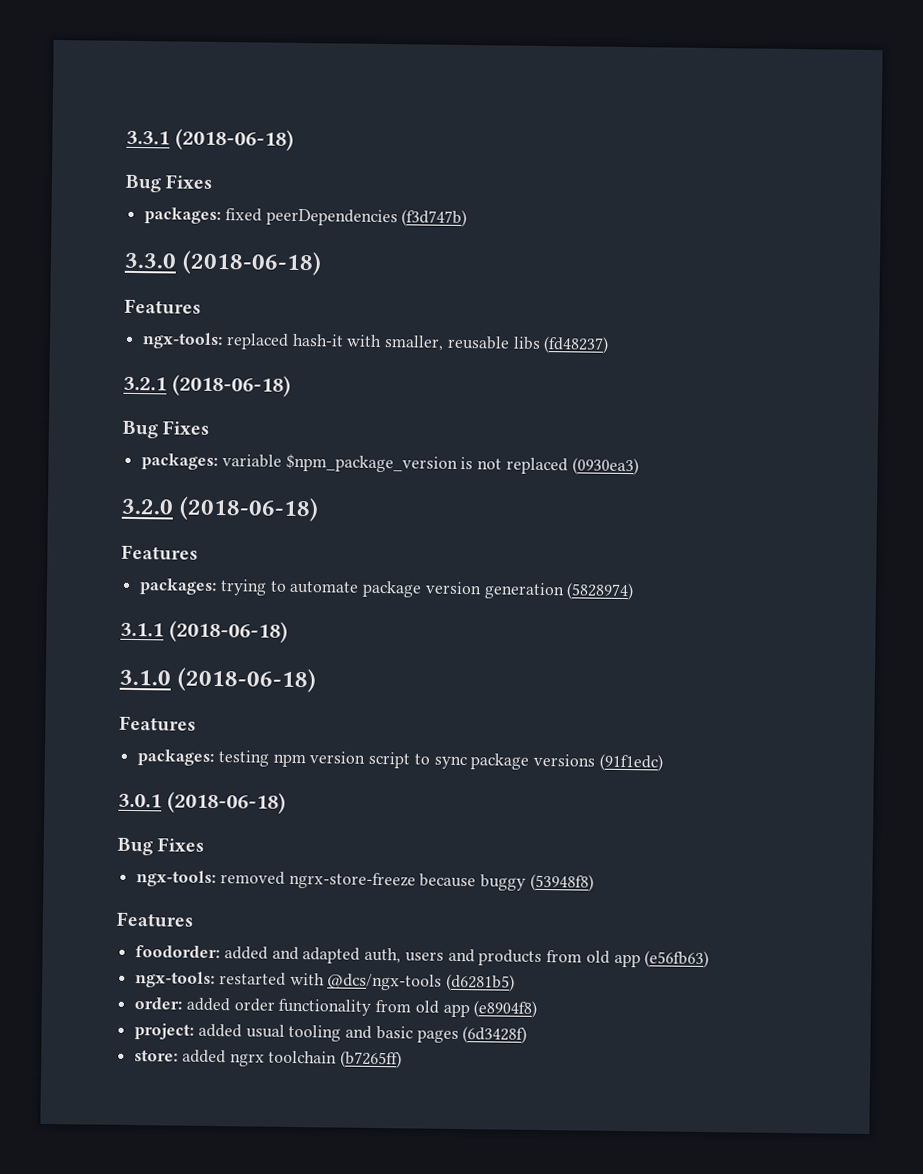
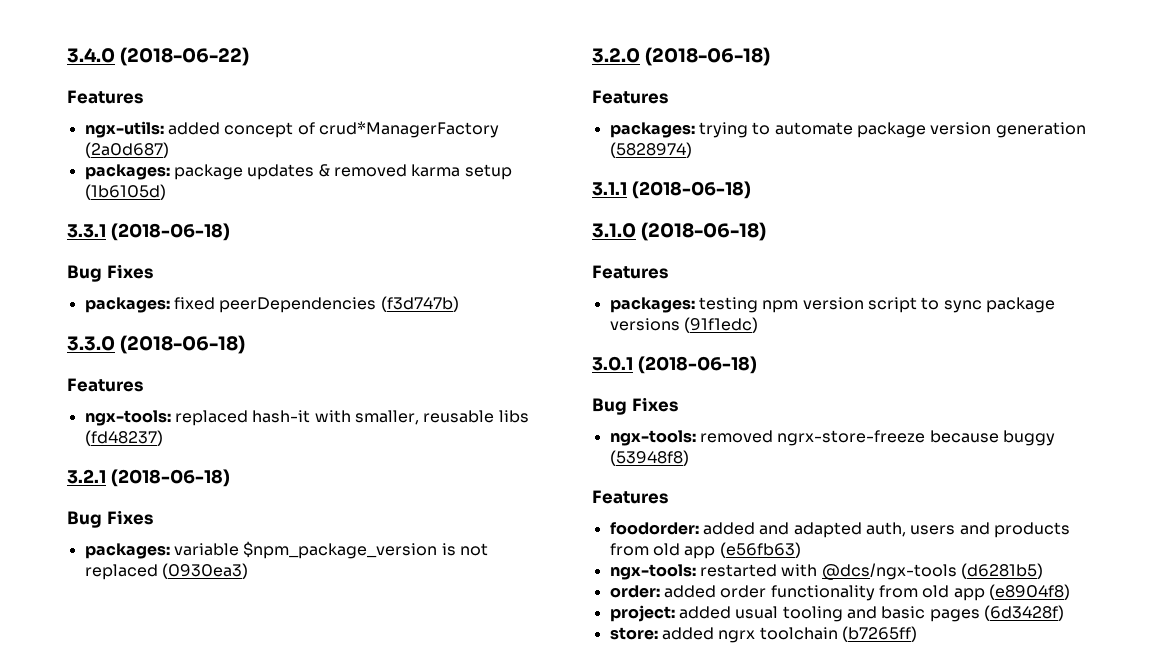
(126, 137) none -> [67,47,249,66] [67,90,143,104] [84,121,499,138] [84,142,169,158] [84,164,512,180] [84,184,166,200] 3.4.0 (2018-06-22) // Features // ngx-utils: added concept of crud*ManagerFactory (2a0d687) // packages: package updates & removed karma setup (1b6105d) //

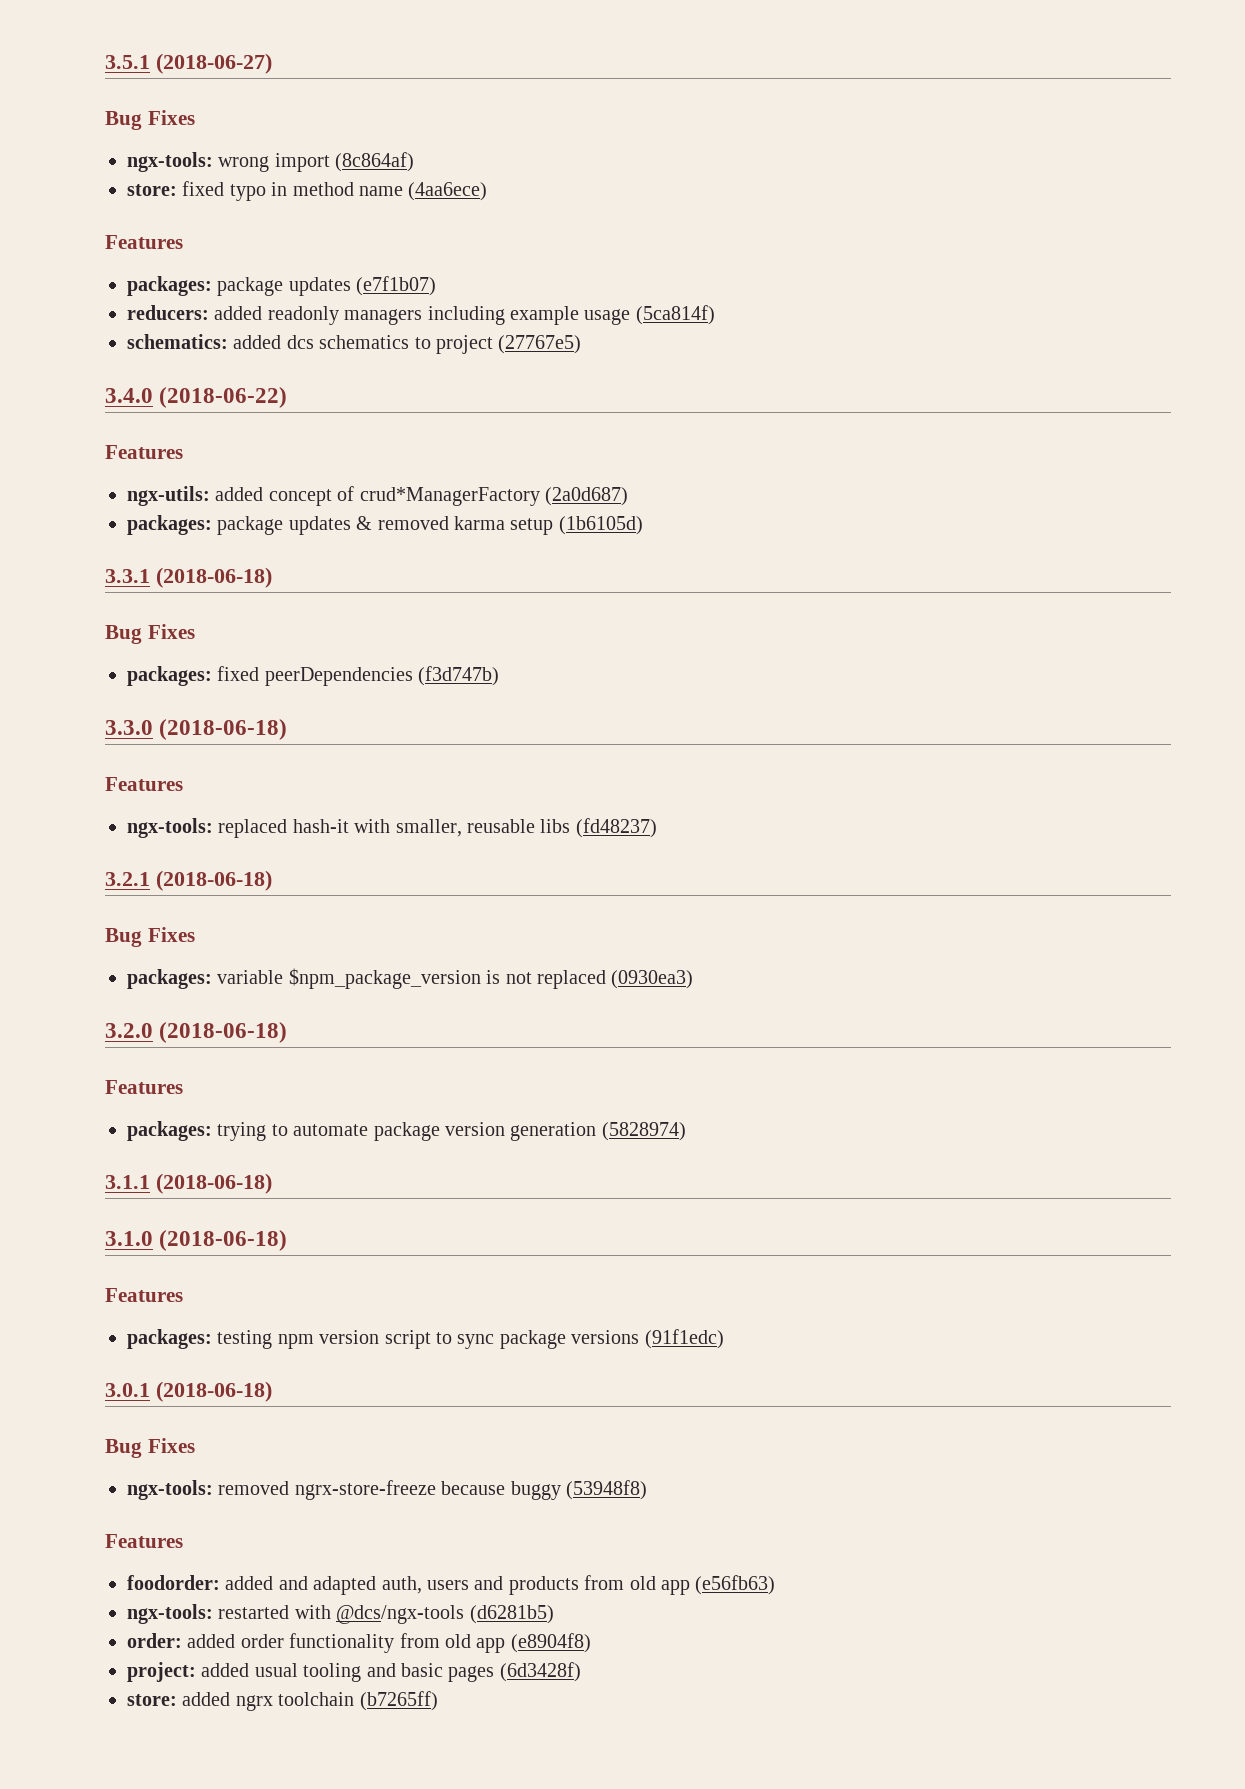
(67, 55) none -> [105,53,272,74] [105,110,195,130] [127,152,415,172] [127,181,488,201] [105,235,183,249] [127,276,437,296] [127,305,715,325] [127,334,582,354] 3.5.1 (2018-06-27) // Bug Fixes // ngx-tools: wrong import (8c864af) // store: fixed typo in method name (4aa6ece) // Features // packages: package updates (e7f1b07) // reducers: added readonly managers including example usage (5ca814f) // schematics: added dcs schematics to project (27767e5) //

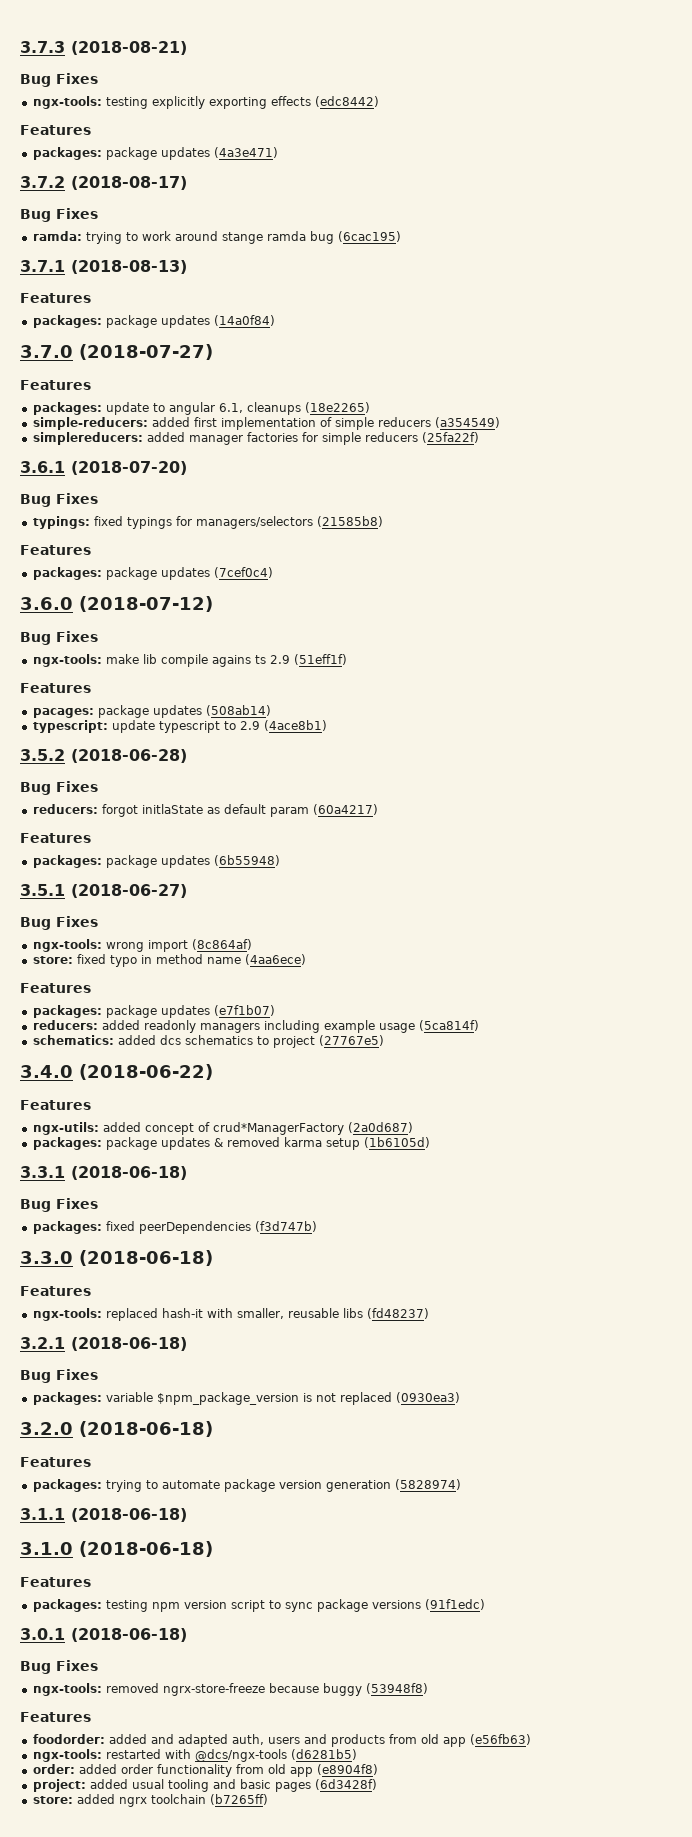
(105, 62) none -> [20,41,187,55] [20,73,98,87] [32,96,379,109] [20,125,91,135] [32,147,278,160] [20,176,187,190] [20,208,98,222] [32,231,401,244] [20,260,187,274] [20,293,91,303] [32,315,275,328] [20,344,213,360] [20,380,91,390] [32,402,370,415] [32,417,500,430] [32,432,479,445] [20,461,187,475] [20,493,98,507] [32,516,383,529] [20,545,91,555] [32,567,273,580] [20,596,213,612] [20,631,98,645] [32,654,347,667] [20,683,91,693] [32,705,271,718] [32,720,327,733] [20,749,187,763] [20,781,98,795] [32,804,378,817] [20,833,91,843] [32,855,280,868] 3.7.3 (2018-08-21) // Bug Fixes // ngx-tools: testing explicitly exporting effects (edc8442) // Features // packages: package updates (4a3e471) // 3.7.2 (2018-08-17) // Bug Fixes // ramda: trying to work around stange ramda bug (6cac195) // 3.7.1 (2018-08-13) // Features // packages: package updates (14a0f84) // 3.7.0 (2018-07-27) // Features // packages: update to angular 6.1, cleanups (18e2265) // simple-reducers: added first implementation of simple reducers (a354549) // simplereducers: added manager factories for simple reducers (25fa22f) // 3.6.1 (2018-07-20) // Bug Fixes // typings: fixed typings for managers/selectors (21585b8) // Features // packages: package updates (7cef0c4) // 3.6.0 (2018-07-12) // Bug Fixes // ngx-tools: make lib compile agains ts 2.9 (51eff1f) // Features // pacages: package updates (508ab14) // typescript: update typescript to 2.9 (4ace8b1) // 3.5.2 (2018-06-28) // Bug Fixes // reducers: forgot initlaState as default param (60a4217) // Features // packages: package updates (6b55948) //

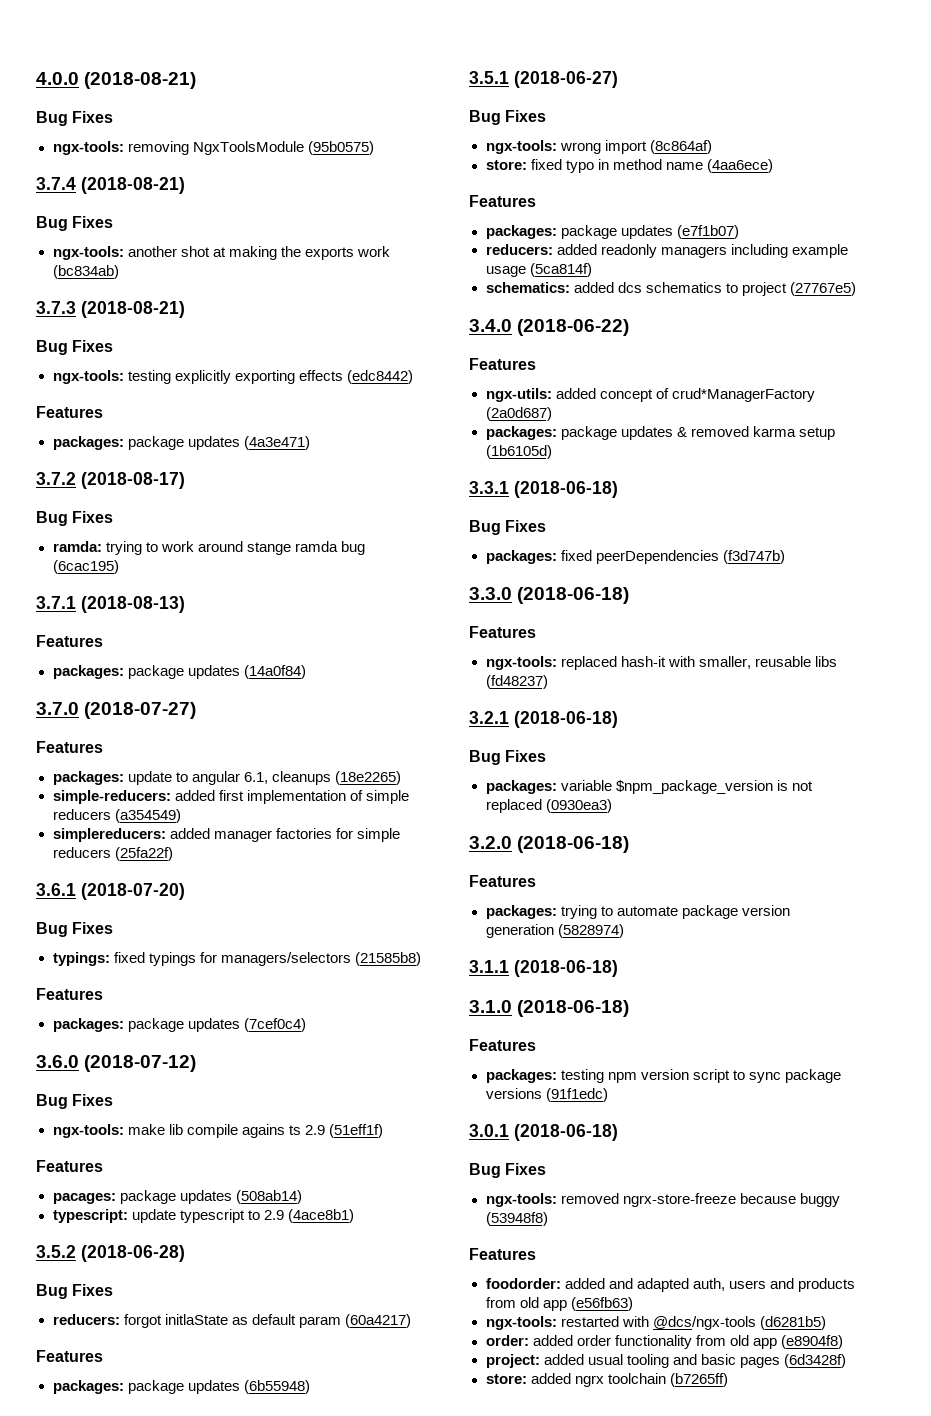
(20, 47) none -> [36,72,197,89] [36,111,114,126] [52,141,374,155] [36,177,185,194] [36,216,114,231] [52,246,390,260] [52,265,119,279] 4.0.0 (2018-08-21) // Bug Fixes // ngx-tools: removing NgxToolsModule (95b0575) // 3.7.4 (2018-08-21) // Bug Fixes // ngx-tools: another shot at making the exports work (bc834ab) //

